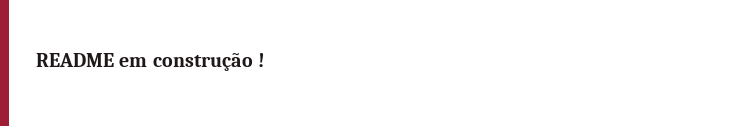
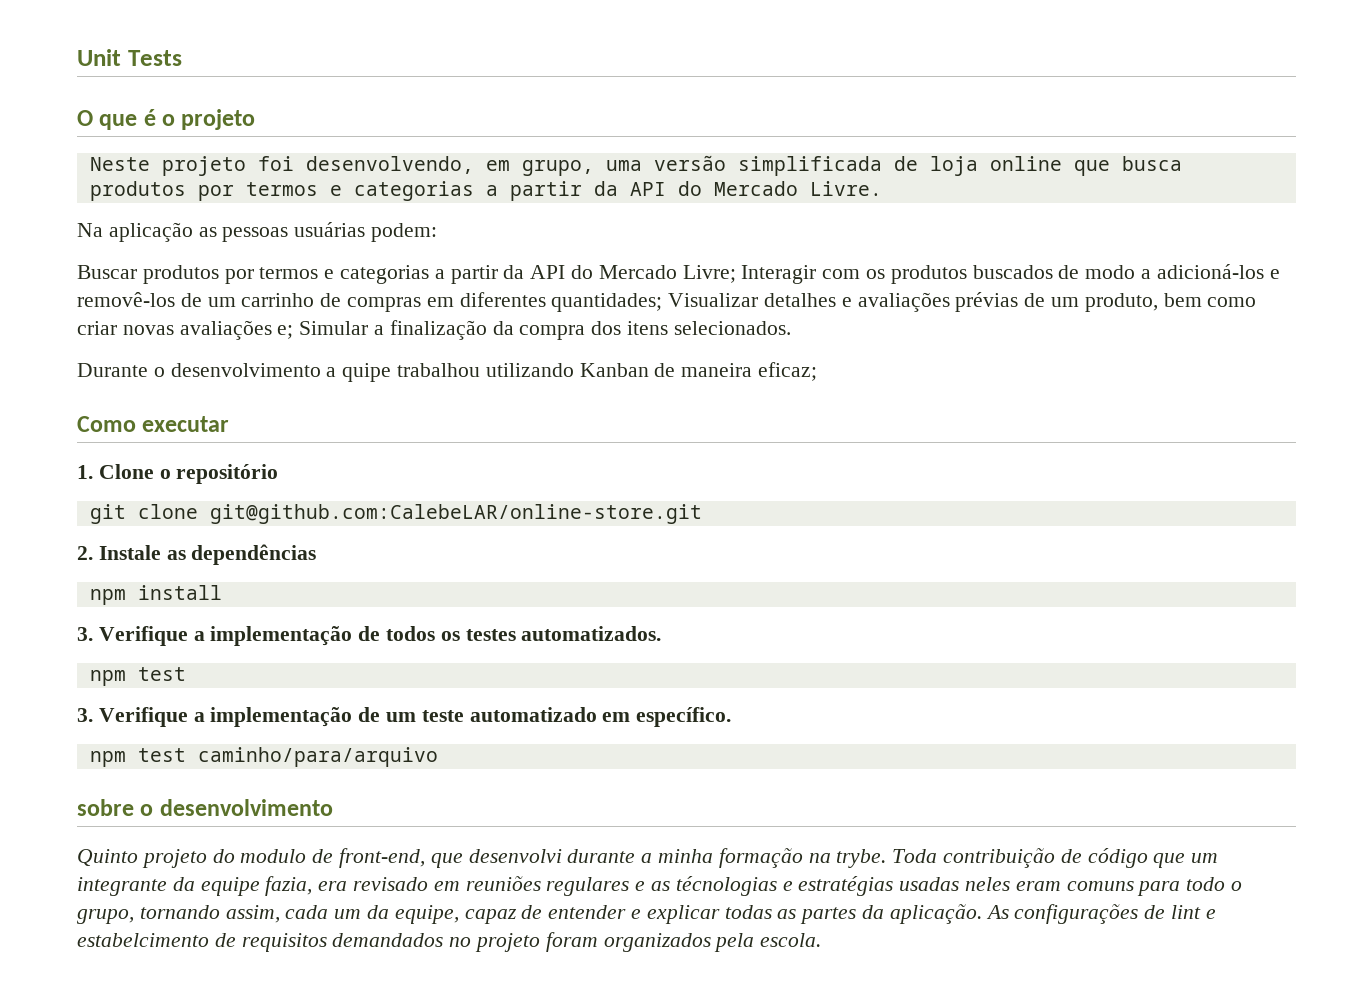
[36,53,265,71] README em construção ! -> [77,49,182,66] [77,109,256,130] [89,155,1182,176] [89,181,882,201] [77,222,438,242] [77,264,1280,284] [77,292,1257,312] [77,320,791,340] [77,362,818,382] [77,416,230,432] [77,464,279,484] [89,504,702,524] [77,544,317,565] [89,585,222,605] [77,626,662,646] [89,667,186,686] [77,707,732,727] [89,747,438,767] [77,799,333,816] [77,848,1219,868] [77,876,1243,896] [77,904,1216,924] [77,932,822,952] Unit Tests // O que é o projeto // Neste projeto foi desenvolvendo, em grupo, uma versão simplificada de loja online que busca produtos por termos e categorias a partir da API do Mercado Livre. // Na aplicação as pessoas usuárias podem: // Buscar produtos por termos e categorias a partir da API do Mercado Livre; Interagir com os produtos buscados de modo a adicioná-los e removê-los de um carrinho de compras em diferentes quantidades; Visualizar detalhes e avaliações prévias de um produto, bem como criar novas avaliações e; Simular a finalização da compra dos itens selecionados. // Durante o desenvolvimento a quipe trabalhou utilizando Kanban de maneira eficaz; // Como executar // 1. Clone o repositório // git clone git@github.com:CalebeLAR/online-store.git // 2. Instale as dependências // npm install // 3. Verifique a implementação de todos os testes automatizados. // npm test // 3. Verifique a implementação de um teste automatizado em específico. // npm test caminho/para/arquivo // sobre o desenvolvimento // Quinto projeto do modulo de front-end, que desenvolvi durante a minha formação na trybe. Toda contribuição de código que um integrante da equipe fazia, era revisado em reuniões regulares e as técnologias e estratégias usadas neles eram comuns para todo o grupo, tornando assim, cada um da equipe, capaz de entender e explicar todas as partes da aplicação. As configurações de lint e estabelcimento de requisitos demandados no projeto foram organizados pela escola.

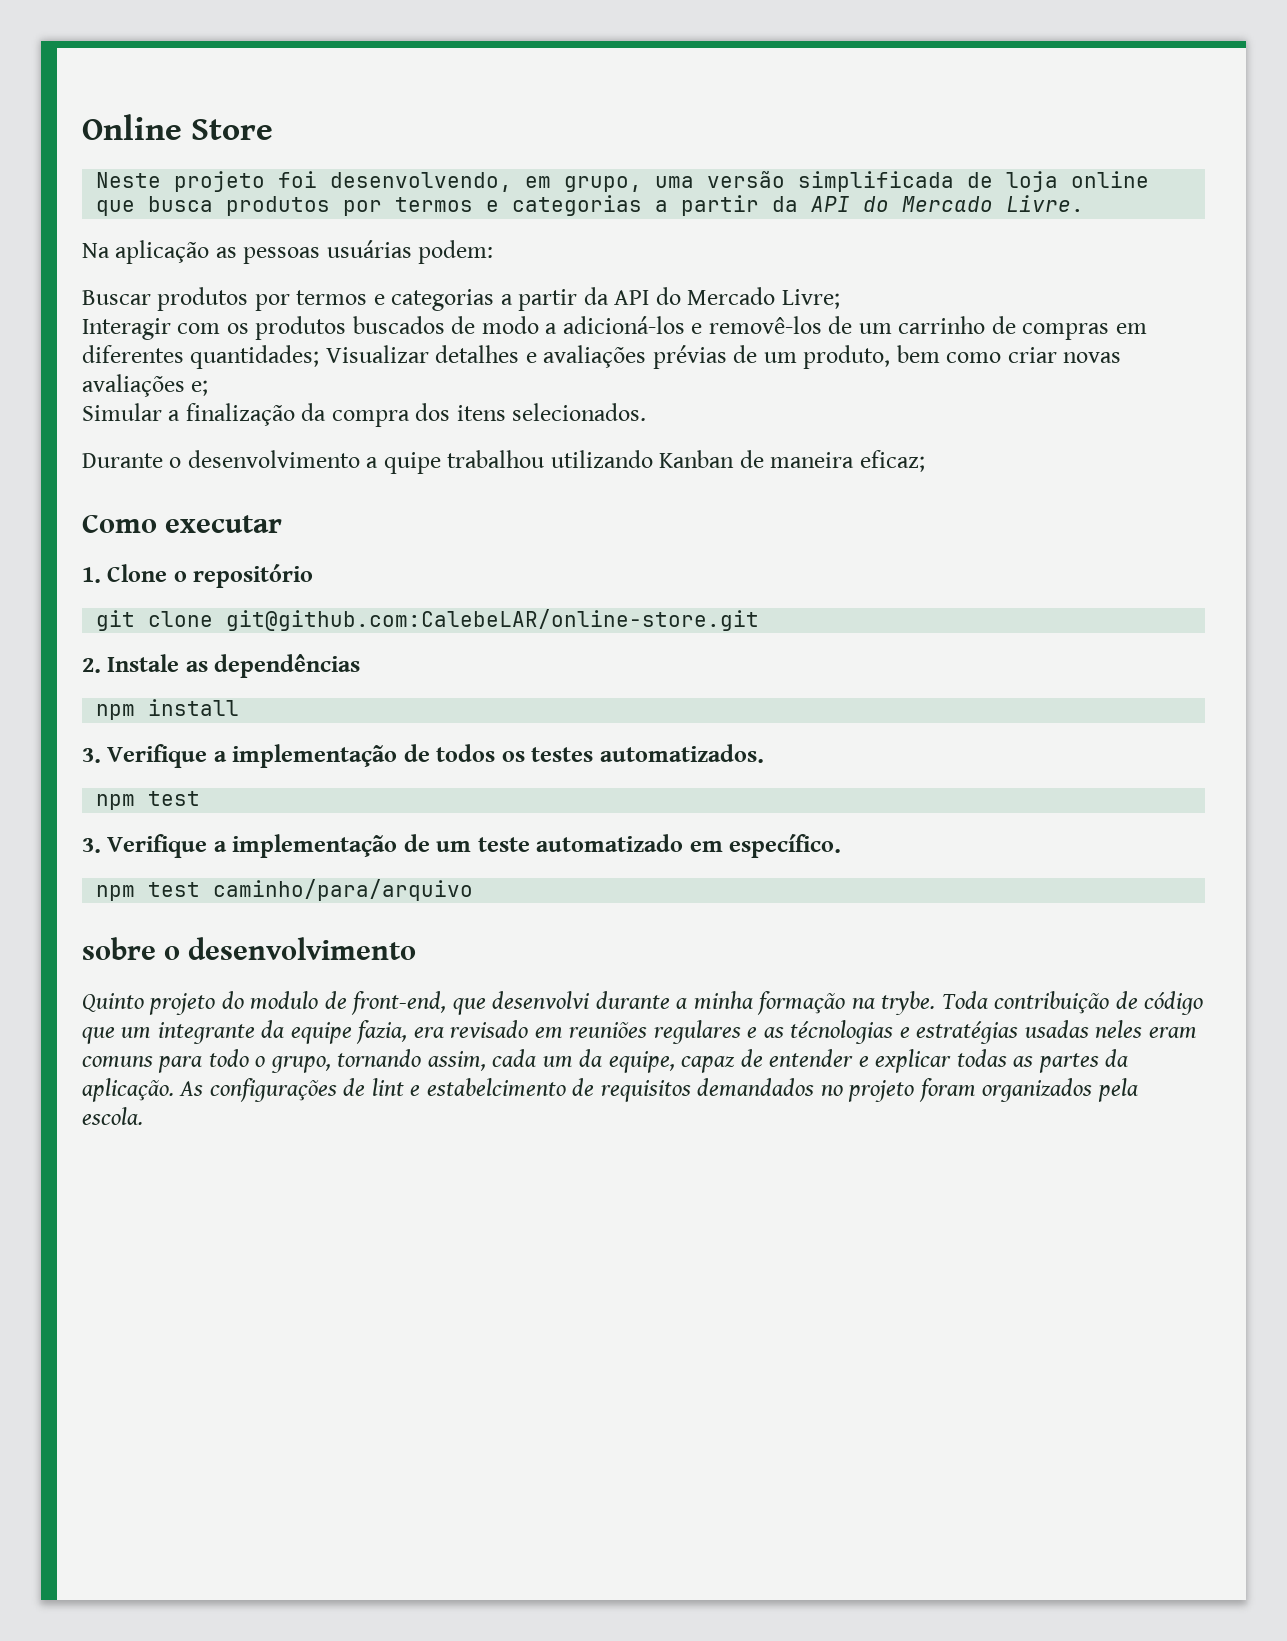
[77,49,182,66] [77,109,256,130] Unit Tests // O que é o projeto -> [82,114,274,140] Online Store
(736, 274) none -> (840, 299) //
(294, 332) none -> (209, 388) //

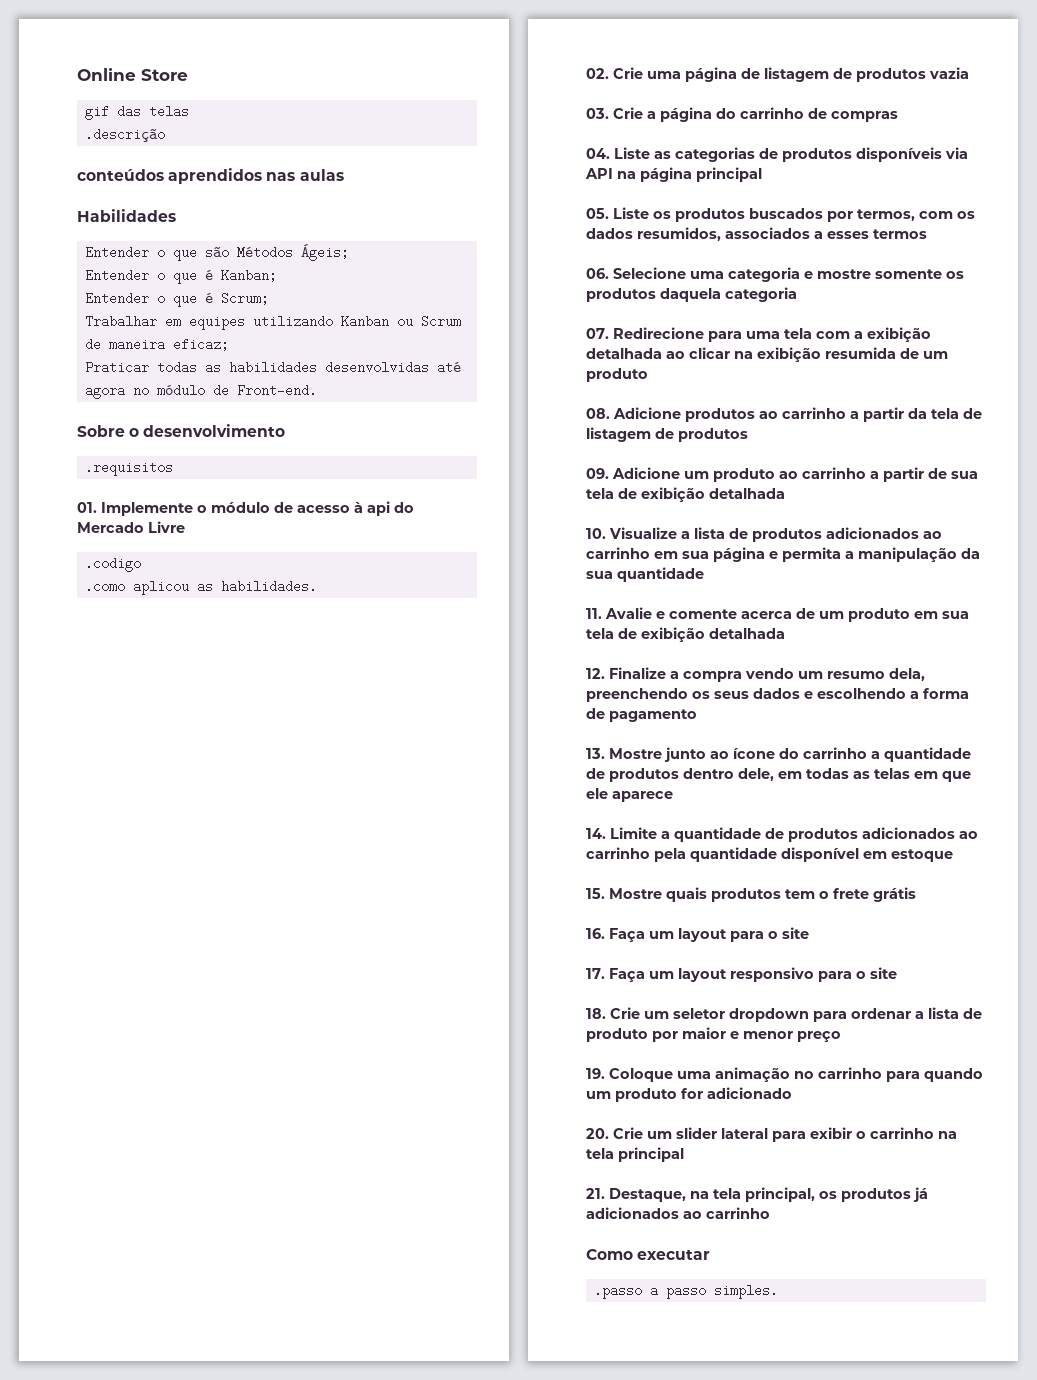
[96,170,1150,192] [96,195,1085,216] [82,240,494,264] [82,287,840,311] [82,316,1147,340] [82,345,1122,369] [82,374,209,397] [82,403,647,427] [82,450,925,474] [82,514,283,533] [82,564,314,588] [96,609,760,631] [82,654,361,678] [96,699,240,720] [82,744,764,768] [96,791,201,810] [82,834,842,858] [96,879,474,901] [82,937,417,960] [82,991,1204,1015] [82,1020,1197,1044] [82,1049,1129,1073] [82,1078,1138,1102] [82,1107,143,1125] Neste projeto foi desenvolvendo, em grupo, uma versão simplificada de loja online que busca produtos por termos e categorias a partir da API do Mercado Livre. // Na aplicação as pessoas usuárias podem: // Buscar produtos por termos e categorias a partir da API do Mercado Livre; // Interagir com os produtos buscados de modo a adicioná-los e removê-los de um carrinho de compras em diferentes quantidades; Visualizar detalhes e avaliações prévias de um produto, bem como criar novas avaliações e; // Simular a finalização da compra dos itens selecionados. // Durante o desenvolvimento a quipe trabalhou utilizando Kanban de maneira eficaz; // Como executar // 1. Clone o repositório // git clone git@github.com:CalebeLAR/online-store.git // 2. Instale as dependências // npm install // 3. Verifique a implementação de todos os testes automatizados. // npm test // 3. Verifique a implementação de um teste automatizado em específico. // npm test caminho/para/arquivo // sobre o desenvolvimento // Quinto projeto do modulo de front-end, que desenvolvi durante a minha formação na trybe. Toda contribuição de código que um integrante da equipe fazia, era revisado em reuniões regulares e as técnologias e estratégias usadas neles eram comuns para todo o grupo, tornando assim, cada um da equipe, capaz de entender e explicar todas as partes da aplicação. As configurações de lint e estabelcimento de requisitos demandados no projeto foram organizados pela escola. -> [85,105,190,120] [85,128,166,142] [77,168,344,184] [77,209,176,222] [85,244,350,261] [85,269,278,284] [85,292,270,307] [85,315,462,330] [85,338,230,351] [85,361,462,374] [85,384,318,399] [77,424,286,437] [85,461,174,476] [77,501,414,516] [77,521,185,533] [85,557,142,572] [85,580,318,595] [586,67,969,82] [586,107,898,122] [586,147,968,162] [585,167,762,182] [586,207,975,222] [586,227,927,241] [586,267,964,282] [586,287,797,302] [586,327,931,343] [586,347,948,363] [586,368,648,382] [586,407,982,422] [586,427,748,442] [586,467,978,482] [586,487,785,503] [586,527,942,542] [586,547,980,563] [586,567,704,582] [586,607,969,622] [586,627,785,643] [586,667,925,682] [586,688,969,702] [586,708,697,722] [586,747,971,762] [586,768,971,782] [586,788,673,802] [586,827,978,842] [586,847,953,862] [586,887,916,902] [586,927,809,943] [586,967,897,983] [586,1007,982,1022] [586,1027,841,1043] [586,1067,983,1083] [586,1087,792,1102] [586,1127,957,1142] [586,1147,684,1162] [586,1187,928,1202] [586,1207,770,1219] [586,1249,711,1260] [594,1284,779,1299] gif das telas // .descrição // conteúdos aprendidos nas aulas // Habilidades // Entender o que são Métodos Ágeis; // Entender o que é Kanban; // Entender o que é Scrum; // Trabalhar em equipes utilizando Kanban ou Scrum de maneira eficaz; // Praticar todas as habilidades desenvolvidas até agora no módulo de Front-end. // Sobre o desenvolvimento // .requisitos // 01. Implemente o módulo de acesso à api do Mercado Livre // .codigo // .como aplicou as habilidades. // 02. Crie uma página de listagem de produtos vazia // 03. Crie a página do carrinho de compras // 04. Liste as categorias de produtos disponíveis via API na página principal // 05. Liste os produtos buscados por termos, com os dados resumidos, associados a esses termos // 06. Selecione uma categoria e mostre somente os produtos daquela categoria // 07. Redirecione para uma tela com a exibição detalhada ao clicar na exibição resumida de um produto // 08. Adicione produtos ao carrinho a partir da tela de listagem de produtos // 09. Adicione um produto ao carrinho a partir de sua tela de exibição detalhada // 10. Visualize a lista de produtos adicionados ao carrinho em sua página e permita a manipulação da sua quantidade // 11. Avalie e comente acerca de um produto em sua tela de exibição detalhada // 12. Finalize a compra vendo um resumo dela, preenchendo os seus dados e escolhendo a forma de pagamento // 13. Mostre junto ao ícone do carrinho a quantidade de produtos dentro dele, em todas as telas em que ele aparece // 14. Limite a quantidade de produtos adicionados ao carrinho pela quantidade disponível em estoque // 15. Mostre quais produtos tem o frete grátis // 16. Faça um layout para o site // 17. Faça um layout responsivo para o site // 18. Crie um seletor dropdown para ordenar a lista de produto por maior e menor preço // 19. Coloque uma animação no carrinho para quando um produto for adicionado // 20. Crie um slider lateral para exibir o carrinho na tela principal // 21. Destaque, na tela principal, os produtos já adicionados ao carrinho // Como executar // .passo a passo simples.

